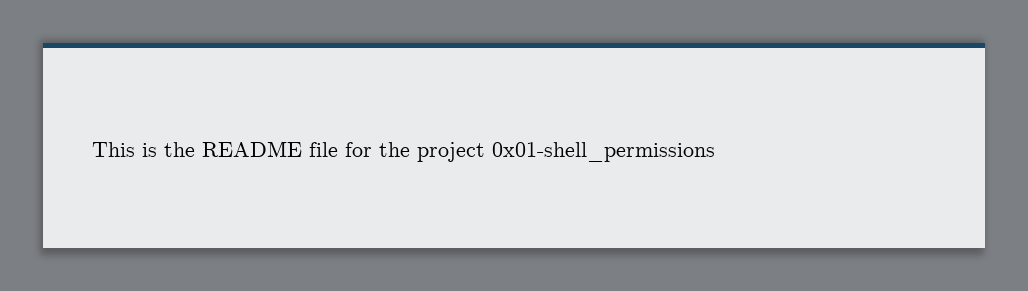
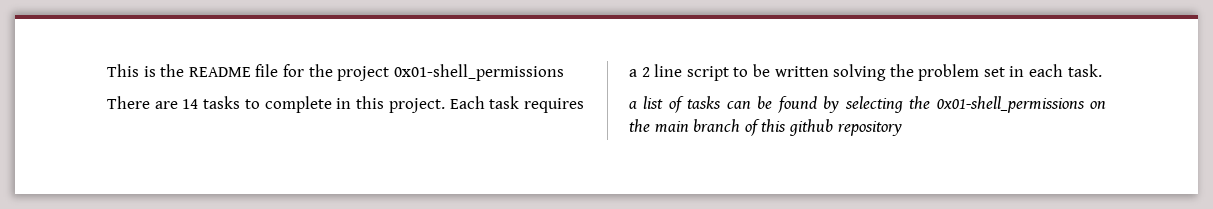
(715, 152) none -> [107,96,584,113] [629,64,1102,81] [629,96,1106,113] [629,119,902,136] // There are 14 tasks to complete in this project. Each task requires a 2 line script to be written solving the problem set in each task. // a list of tasks can be found by selecting the 0x01-shell_permissions on the main branch of this github repository

